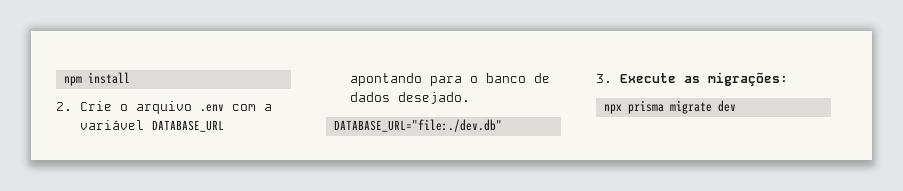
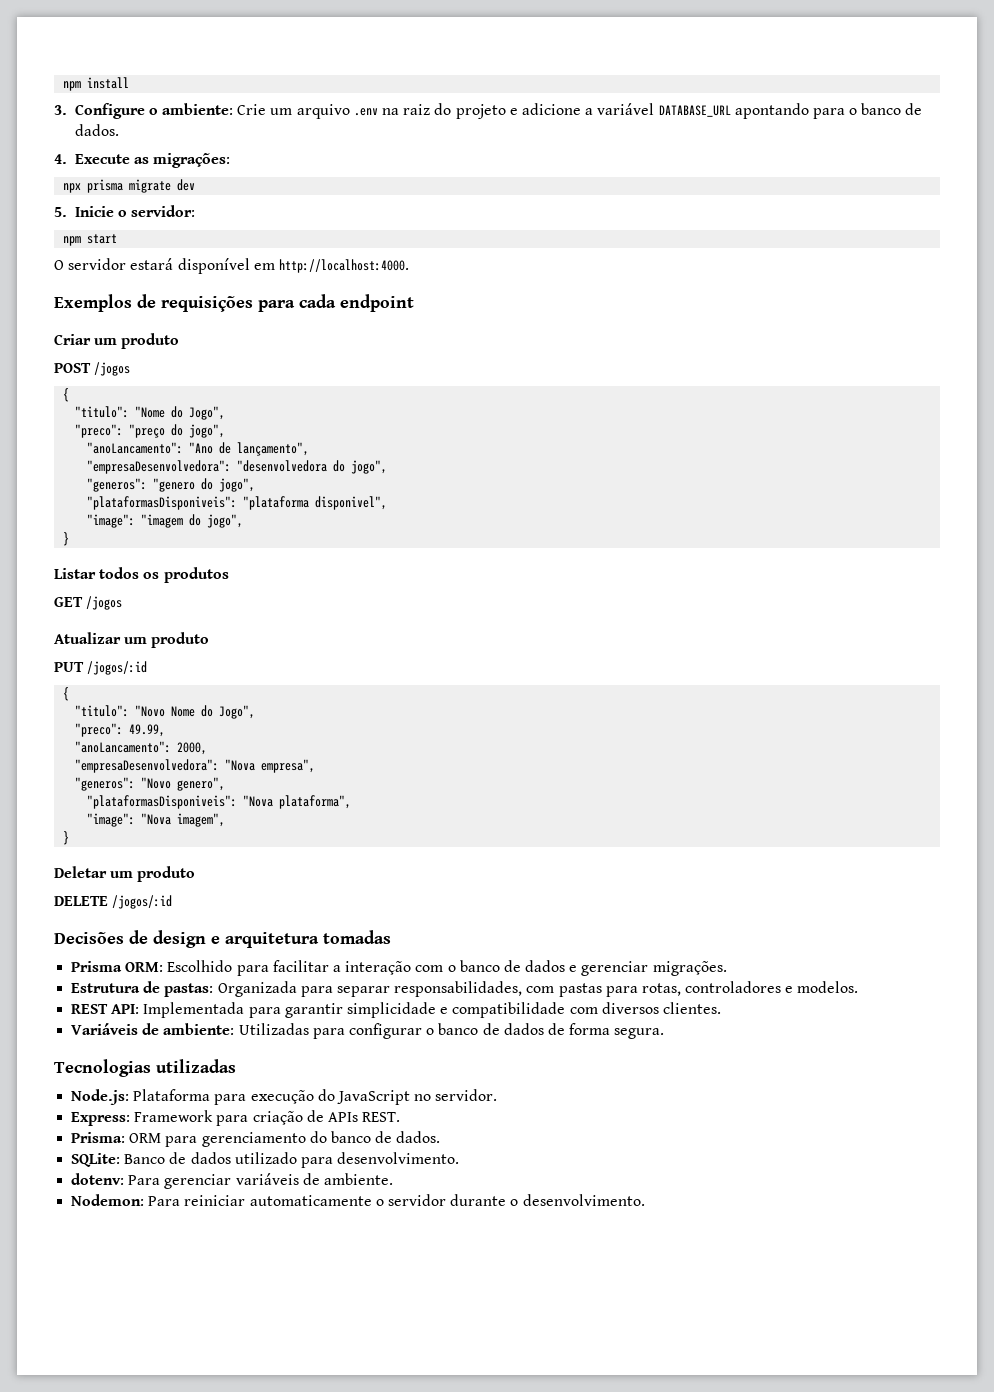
[56,101,257,114] 2. Crie o arquivo .env com -> [54,103,581,119] 3. Configure o ambiente: Crie um arquivo .env na raiz do projeto e adicione
[350,92,471,104] [333,119,502,132] [596,74,612,83] dados desejado. // DATABASE_URL="file:./dev.db" // 3. -> [74,124,119,136] [54,154,67,164] dados. // 4.
(736, 106) none -> [54,205,196,217] [63,234,118,246] [54,258,409,274] [54,294,414,312] [54,333,180,349] [54,362,131,376] [63,388,70,402] [75,406,226,420] [75,424,226,438] [87,442,310,456] [87,460,388,474] [87,478,256,492] [87,496,388,510] [87,514,244,528] [63,532,70,546] [54,567,229,583] [54,596,123,610] [54,632,210,648] [54,661,148,675] [63,687,70,701] [75,705,256,719] [75,723,166,737] [75,741,208,755] [75,759,316,773] [75,777,226,791] [87,795,352,809] [87,813,226,827] [63,831,70,845] [54,866,196,882] [54,895,173,909] [54,930,391,948] [71,960,727,976] [71,981,859,997] [71,1002,721,1018] [71,1023,665,1039] [54,1059,236,1077] [71,1089,498,1105] [71,1110,401,1126] [71,1131,441,1147] [71,1152,460,1168] [71,1173,393,1189] [71,1194,645,1206] // 5. Inicie o servidor: // npm start // O servidor estará disponível em http://localhost:4000. // Exemplos de requisições para cada endpoint // Criar um produto // POST /jogos // { // "titulo": "Nome do Jogo", // "preco": "preço do jogo", // "anoLancamento": "Ano de lançamento", // "empresaDesenvolvedora": "desenvolvedora do jogo", // "generos": "genero do jogo", // "plataformasDisponiveis": "plataforma disponivel", // "image": "imagem do jogo", // } // Listar todos os produtos // GET /jogos // Atualizar um produto // PUT /jogos/:id // { // "titulo": "Novo Nome do Jogo", // "preco": 49.99, // "anoLancamento": 2000, // "empresaDesenvolvedora": "Nova empresa", // "generos": "Novo genero", // "plataformasDisponiveis": "Nova plataforma", // "image": "Nova imagem", // } // Deletar um produto // DELETE /jogos/:id // Decisões de design e arquitetura tomadas // Prisma ORM: Escolhido para facilitar a interação com o banco de dados e gerenciar migrações. // Estrutura de pastas: Organizada para separar responsabilidades, com pastas para rotas, controladores e modelos. // REST API: Implementada para garantir simplicidade e compatibilidade com diversos clientes. // Variáveis de ambiente: Utilizadas para configurar o banco de dados de forma segura. // Tecnologias utilizadas // Node.js: Plataforma para execução do JavaScript no servidor. // Express: Framework para criação de APIs REST. // Prisma: ORM para gerenciamento do banco de dados. // SQLite: Banco de dados utilizado para desenvolvimento. // dotenv: Para gerenciar variáveis de ambiente. // Nodemon: Para reiniciar automaticamente o servidor durante o desenvolvimento.

